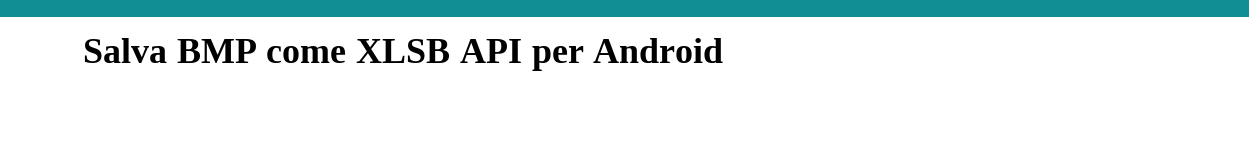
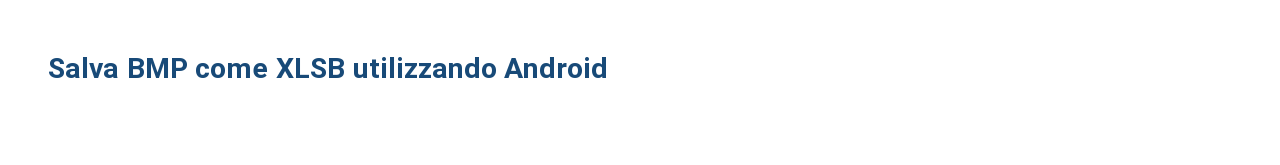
[459,39,584,71] API per -> [352,57,497,78] utilizzando

